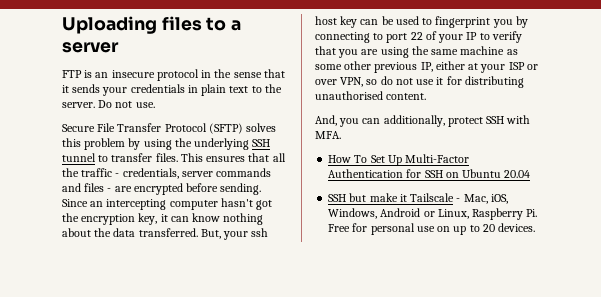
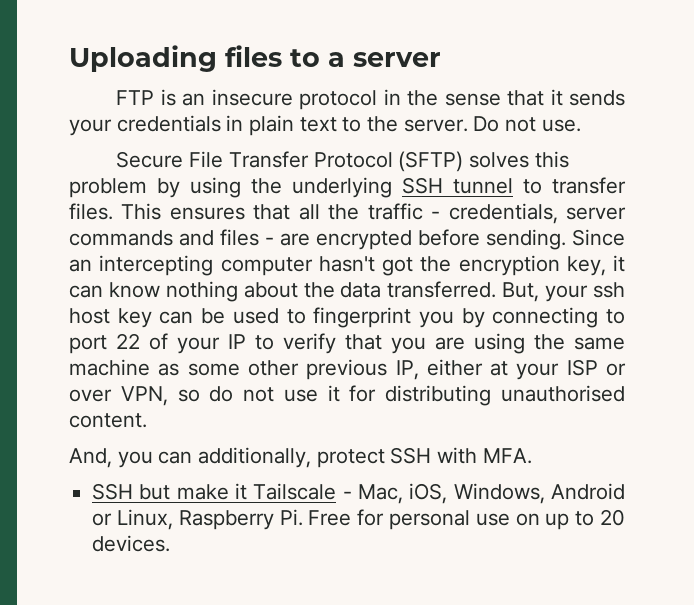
[328,154,470,166] [328,169,531,178] // How To Set Up Multi-Factor Authentication for SSH on Ubuntu 20.04 -> (532, 456) none

